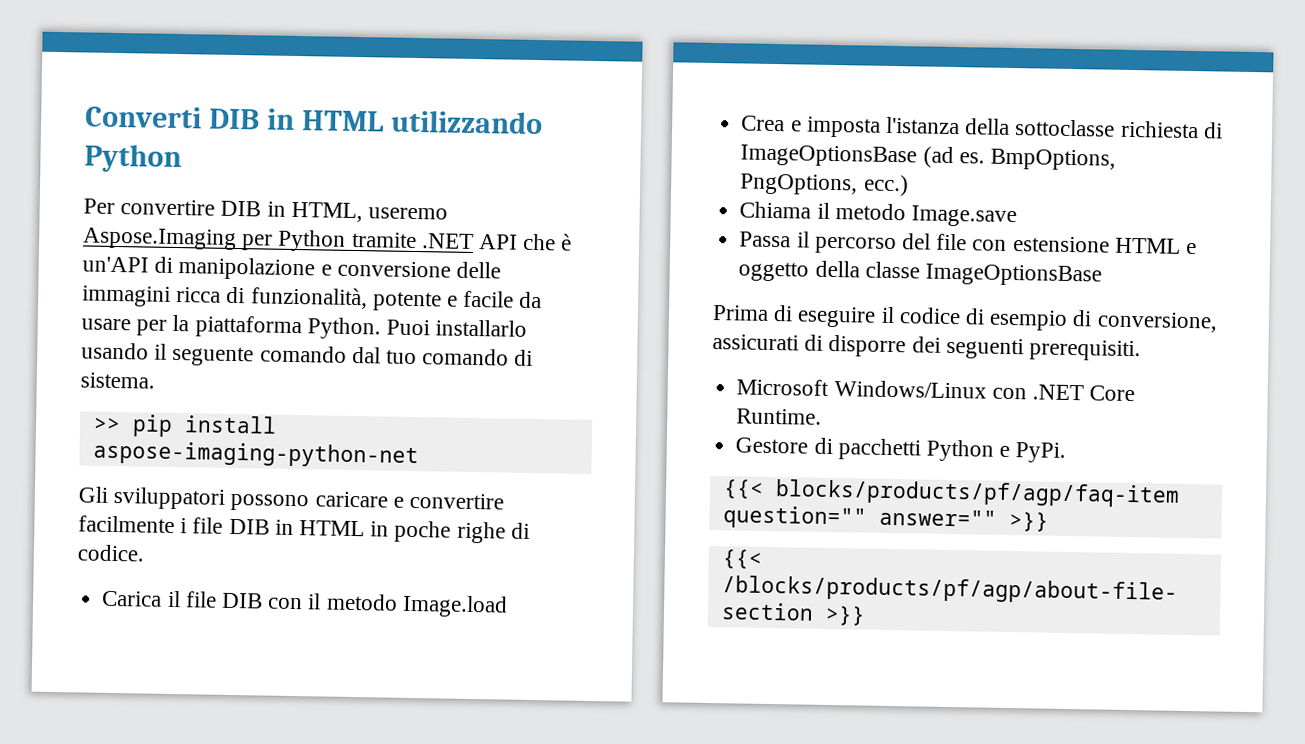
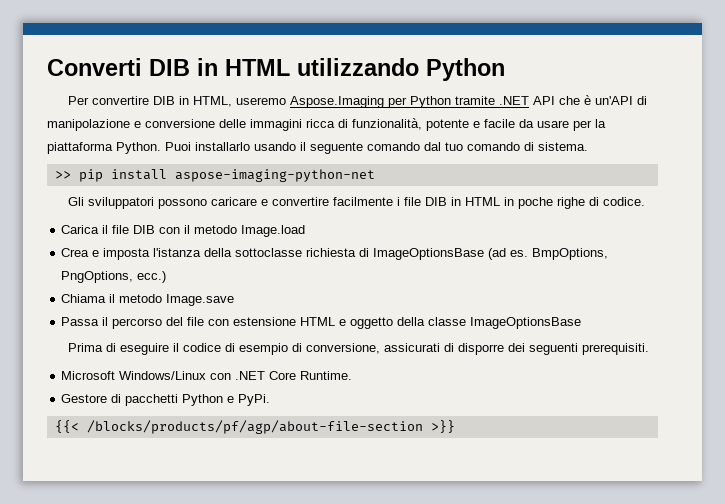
[722,479,1180,508] [722,505,1049,532] // {{< blocks/products/pf/agp/faq-item question="" answer="" >}} -> (271, 400) none

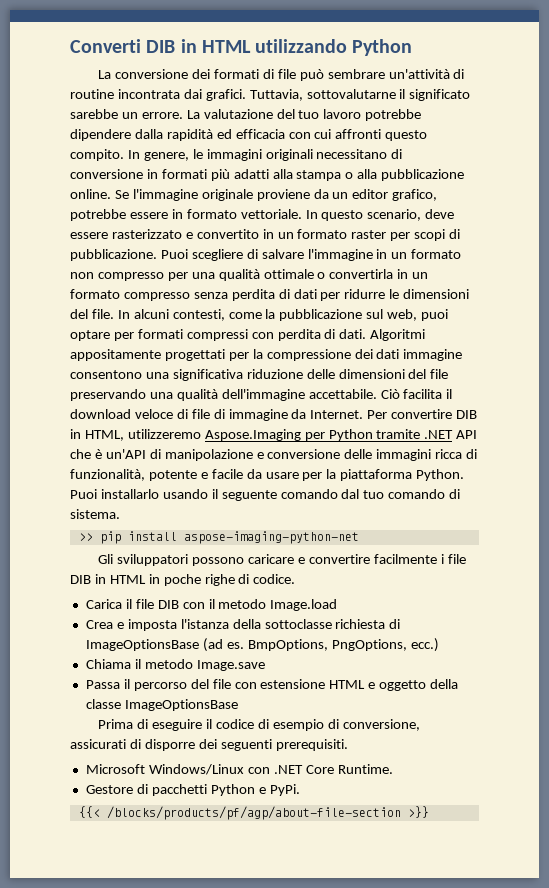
(505, 69) none -> [98,69,465,81] [70,89,471,101] [70,109,422,121] [70,129,428,141] [70,149,403,161] [70,169,465,181] [70,189,438,201] [70,209,455,221] [70,229,461,241] [70,249,462,261] [70,269,429,281] [70,289,470,301] [70,309,449,321] [70,329,426,341] [70,349,463,361] [70,369,449,381] [70,389,453,401] [70,409,364,421] La conversione dei formati di file può sembrare un'attività di routine incontrata dai grafici. Tuttavia, sottovalutarne il significato sarebbe un errore. La valutazione del tuo lavoro potrebbe dipendere dalla rapidità ed efficacia con cui affronti questo compito. In genere, le immagini originali necessitano di conversione in formati più adatti alla stampa o alla pubblicazione online. Se l'immagine originale proviene da un editor grafico, potrebbe essere in formato vettoriale. In questo scenario, deve essere rasterizzato e convertito in un formato raster per scopi di pubblicazione. Puoi scegliere di salvare l'immagine in un formato non compresso per una qualità ottimale o convertirla in un formato compresso senza perdita di dati per ridurre le dimensioni del file. In alcuni contesti, come la pubblicazione sul web, puoi optare per formati compressi con perdita di dati. Algoritmi appositamente progettati per la compressione dei dati immagine consentono una significativa riduzione delle dimensioni del file preservando una qualità dell'immagine accettabile. Ciò facilita il download veloce di file di immagine da Internet.
[235,97,286,105] useremo -> [127,429,201,439] utilizzeremo

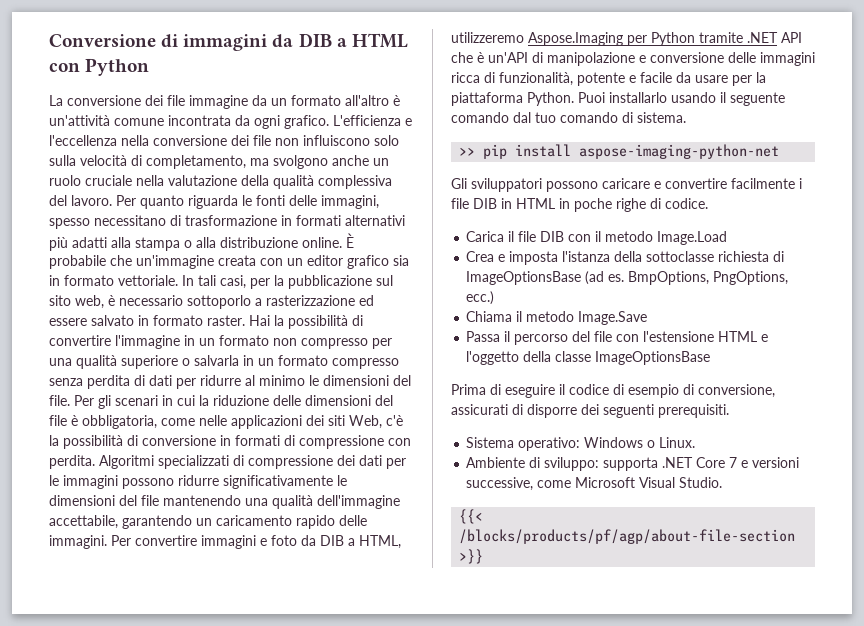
[70,39,413,56] [98,69,465,81] [70,89,471,101] [70,109,422,121] [70,129,428,141] [70,149,313,161] Converti DIB in HTML utilizzando Python // La conversione dei formati di file può sembrare un'attività di routine incontrata dai grafici. Tuttavia, sottovalutarne il significato sarebbe un errore. La valutazione del tuo lavoro potrebbe dipendere dalla rapidità ed efficacia con cui affronti questo compito. In genere, le immagini originali -> [49,33,408,51] [49,58,150,76] [49,95,400,109] [49,115,412,129] [49,135,399,146] [49,155,389,169] [49,175,392,189] [49,195,379,209] [49,218,90,229] Conversione di immagini da DIB a HTML con Python // La conversione dei file immagine da un formato all'altro è un'attività comune incontrata da ogni grafico. L'efficienza e l'eccellenza nella conversione dei file non influiscono solo sulla velocità di completamento, ma svolgono anche un ruolo cruciale nella valutazione della qualità complessiva del lavoro. Per quanto riguarda le fonti delle immagini, spesso
[70,169,207,179] conversione in formati -> [185,215,405,226] trasformazione in formati alternativi
[381,169,465,181] [70,189,438,201] [70,209,455,221] [70,229,461,241] [70,249,304,261] pubblicazione online. Se l'immagine originale proviene da un editor grafico, potrebbe essere in formato vettoriale. In questo scenario, deve essere rasterizzato e convertito in un formato raster per scopi di pubblicazione. Puoi scegliere di salvare -> [220,233,354,248] [49,255,409,269] [49,275,393,289] [49,295,374,309] [49,315,363,329] [49,335,111,346] distribuzione online. È probabile che un'immagine creata con un editor grafico sia in formato vettoriale. In tali casi, per la pubblicazione sul sito web, è necessario sottoporlo a rasterizzazione ed essere salvato in formato raster. Hai la possibilità di convertire
[263,269,394,279] ottimale o convertirla -> [121,355,239,369] superiore o salvarla
(386, 294) none -> [245,375,305,386] al minimo
[117,309,449,321] [70,329,426,341] [70,349,463,361] [70,369,243,381] In alcuni contesti, come la pubblicazione sul web, puoi optare per formati compressi con perdita di dati. Algoritmi appositamente progettati per la compressione dei dati immagine consentono una significativa -> [74,395,209,409] Per gli scenari in cui la
[70,389,453,401] [70,409,478,421] [70,429,81,439] preservando una qualità dell'immagine accettabile. Ciò facilita il download veloce di file di immagine da Internet. Per convertire DIB in -> [71,415,403,429] [49,435,411,449] [49,455,406,469] [49,475,347,489] [49,495,400,509] [49,515,367,529] [49,535,355,549] è obbligatoria, come nelle applicazioni dei siti Web, c'è la possibilità di conversione in formati di compressione con perdita. Algoritmi specializzati di compressione dei dati per le immagini possono ridurre significativamente le dimensioni del file mantenendo una qualità dell'immagine accettabile, garantendo un caricamento rapido delle immagini. Per convertire immagini e foto da DIB a
[270,599,338,611] Image.load -> [657,231,728,245] Image.Load
[196,660,265,671] Image.save -> [578,311,648,325] Image.Save
[260,679,326,689] estensione -> [643,331,715,342] l'estensione
[379,680,427,691] oggetto -> [466,351,520,365] l'oggetto
[85,764,393,775] [85,784,300,796] Microsoft Windows/Linux con .NET Core Runtime. // Gestore di pacchetti Python e PyPi. -> [466,437,696,451] [466,457,800,471] [466,477,723,491] Sistema operativo: Windows o Linux. // Ambiente di sviluppo: supporta .NET Core 7 e versioni successive, come Microsoft Visual Studio.

